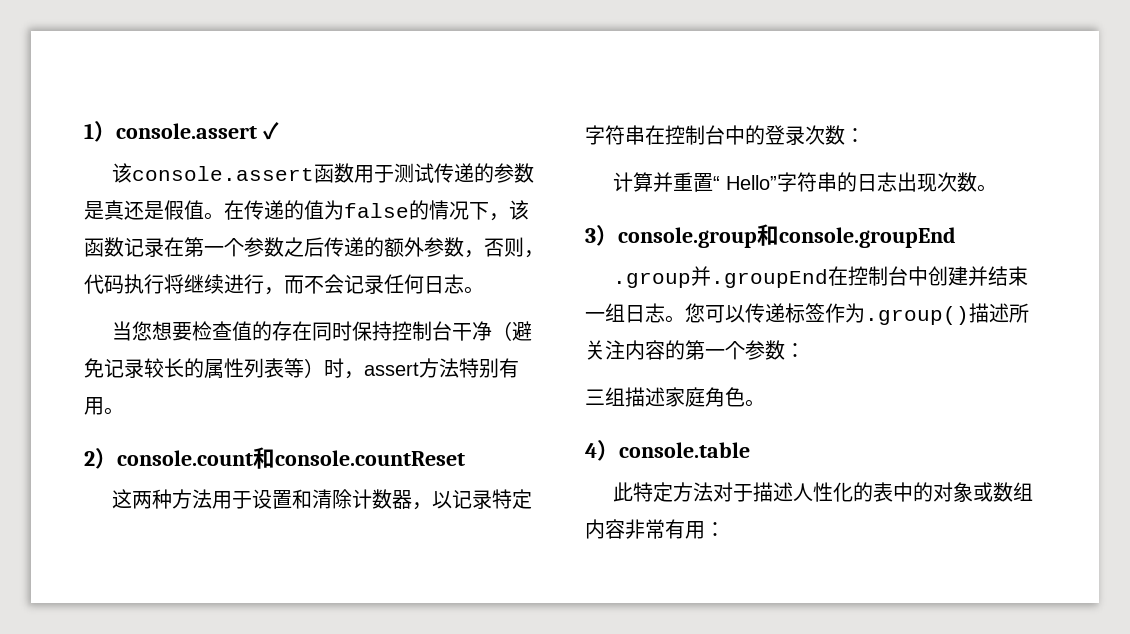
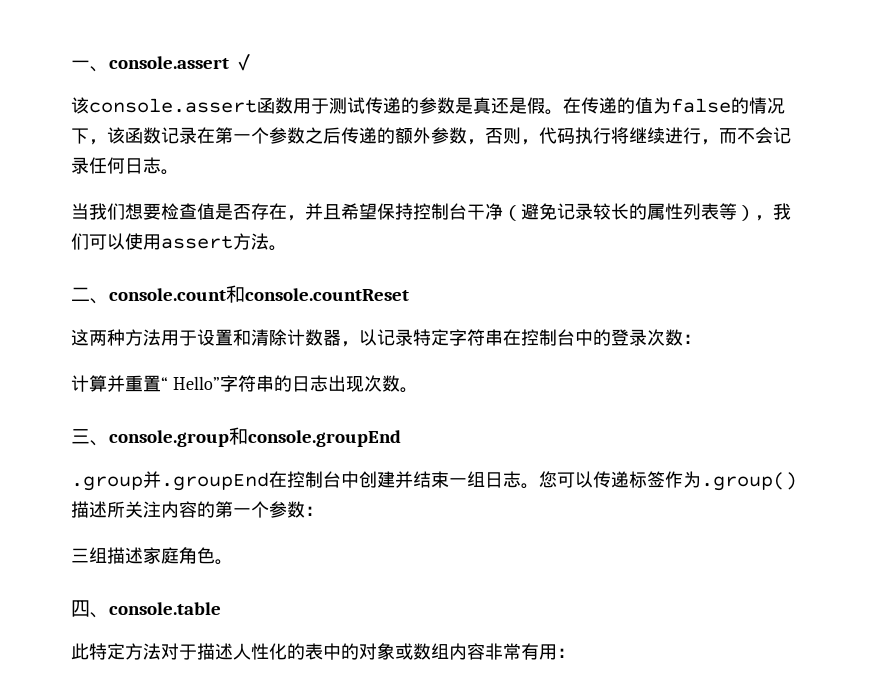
[84,121,116,142] 1） -> [71,60,109,72] 一、
[184,200,204,220] 值 -> (545, 105) none
[131,321,152,341] 您 -> [89,203,125,220] 我们
[251,321,352,341] 的存在同时 -> [215,203,377,221] 是否存在，并且希望
[324,358,519,379] [84,397,124,415] [84,448,117,469] 时，assert方法特别有用。 // 2） -> [755,203,791,221] [71,233,287,251] [71,287,109,304] ，我们可以使用assert方法。 // 二、
[585,225,618,246] 3） -> [71,429,109,446] 三、
[585,440,619,461] 4） -> [71,600,109,618] 四、

